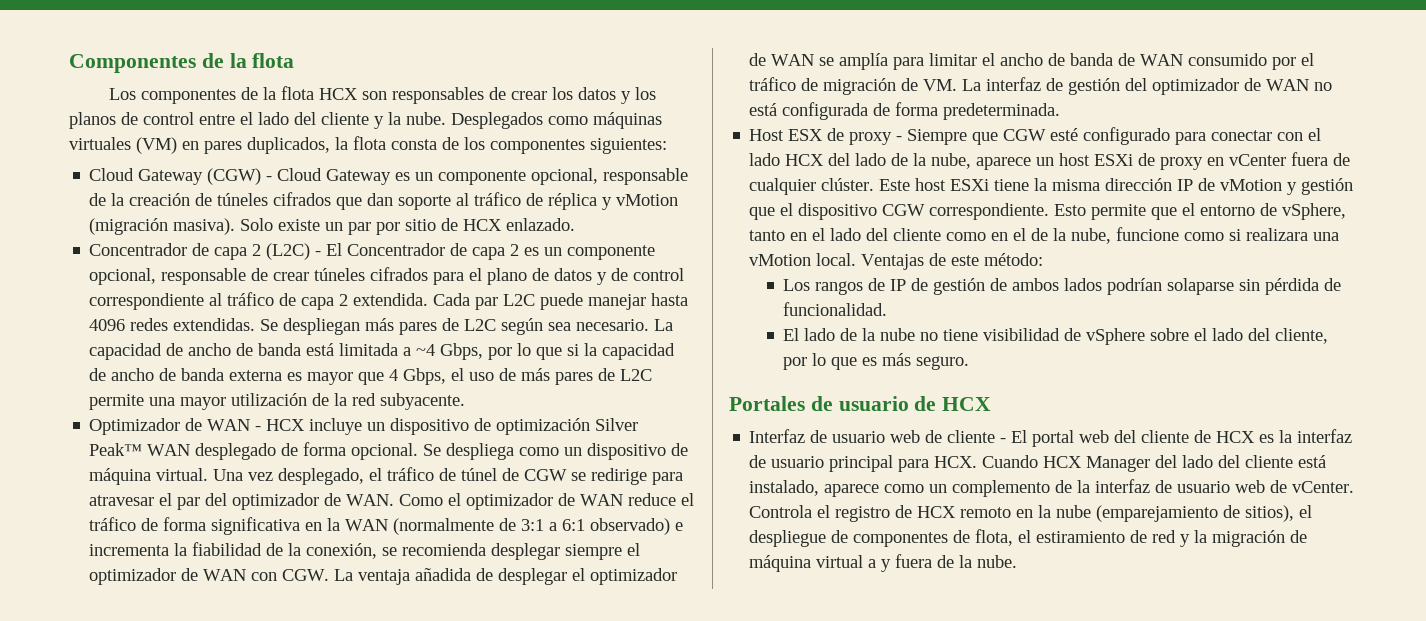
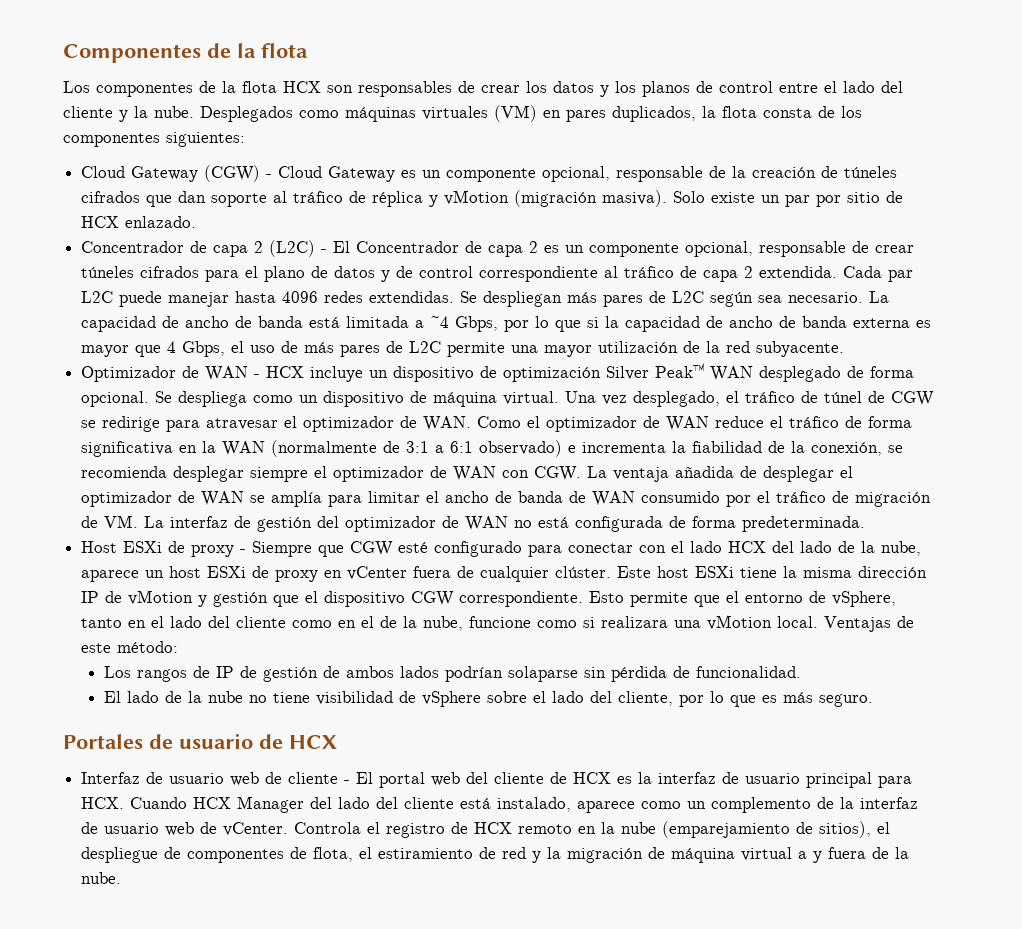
[177,493,228,510] par del -> (298, 422) none
[788,129,824,141] ESX -> [123,541,163,553] ESXi

